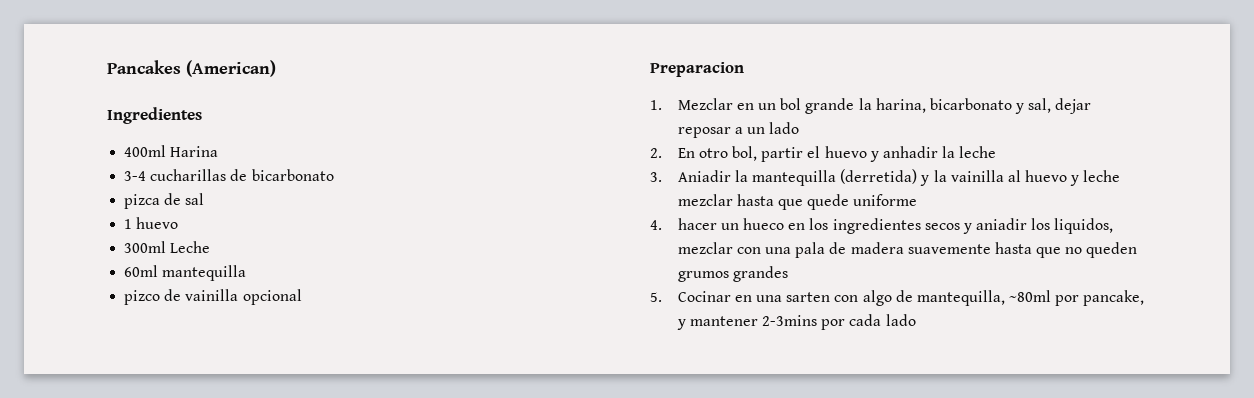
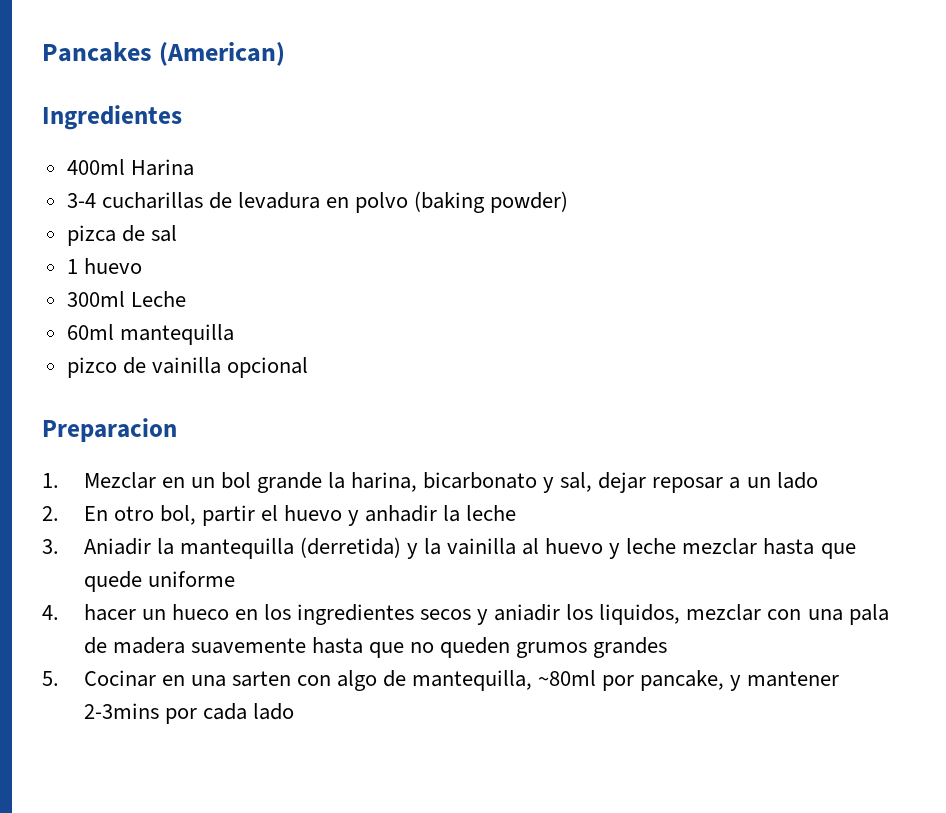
[251,169,334,181] bicarbonato -> [237,191,569,213] levadura en polvo (baking powder)

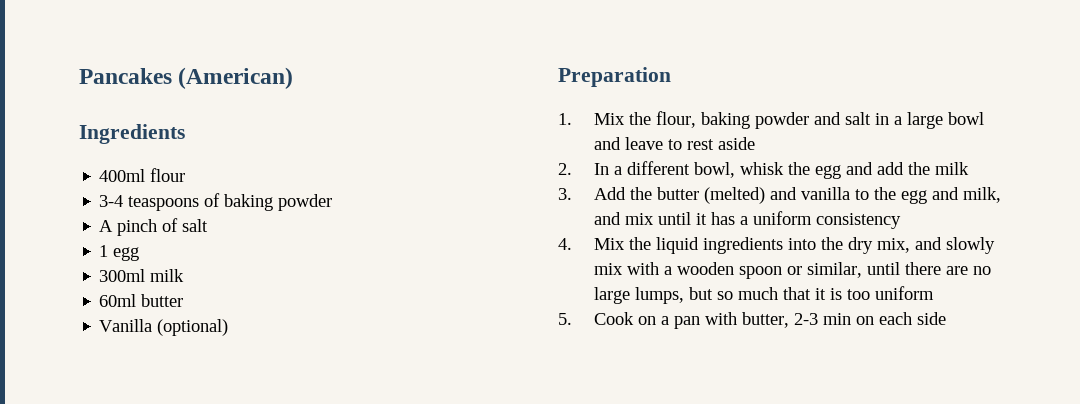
[42,105,182,130] Ingredientes -> [79,124,185,144] Ingredients
[130,159,194,176] Harina -> [150,168,186,182] flour
[101,191,569,213] [66,225,177,246] cucharillas de levadura en polvo (baking powder) // pizca de sal -> [128,193,333,211] [99,218,209,236] teaspoons of baking powder // A pinch of salt
[83,258,142,274] huevo -> [113,247,140,261] egg
[130,291,186,307] Leche -> [150,269,185,282] milk
[119,324,234,345] [66,357,308,378] [42,418,177,442] [42,472,818,493] [42,505,517,526] [42,537,856,559] [83,571,235,592] [42,604,889,625] [83,637,668,658] [42,670,840,691] [83,703,294,724] mantequilla // pizco de vainilla opcional // Preparacion // 1. Mezclar en un bol grande la harina, bicarbonato y sal, dejar reposar a un lado // 2. En otro bol, partir el huevo y anhadir la leche // 3. Aniadir la mantequilla (derretida) y la vainilla al huevo y leche mezclar hasta que quede uniforme // 4. hacer un hueco en los ingredientes secos y aniadir los liquidos, mezclar con una pala de madera suavemente hasta que no queden grumos grandes // 5. Cocinar en una sarten con algo de mantequilla, ~80ml por pancake, y mantener 2-3mins por cada lado -> [141,294,184,307] [99,319,229,336] [558,67,671,87] [558,111,984,129] [593,137,755,150] [558,161,969,179] [558,187,1001,204] [593,211,901,229] [558,237,995,254] [593,262,991,279] [593,286,934,304] [558,312,946,329] butter // Vanilla (optional) // Preparation // 1. Mix the flour, baking powder and salt in a large bowl and leave to rest aside // 2. In a different bowl, whisk the egg and add the milk // 3. Add the butter (melted) and vanilla to the egg and milk, and mix until it has a uniform consistency // 4. Mix the liquid ingredients into the dry mix, and slowly mix with a wooden spoon or similar, until there are no large lumps, but so much that it is too uniform // 5. Cook on a pan with butter, 2-3 min on each side

